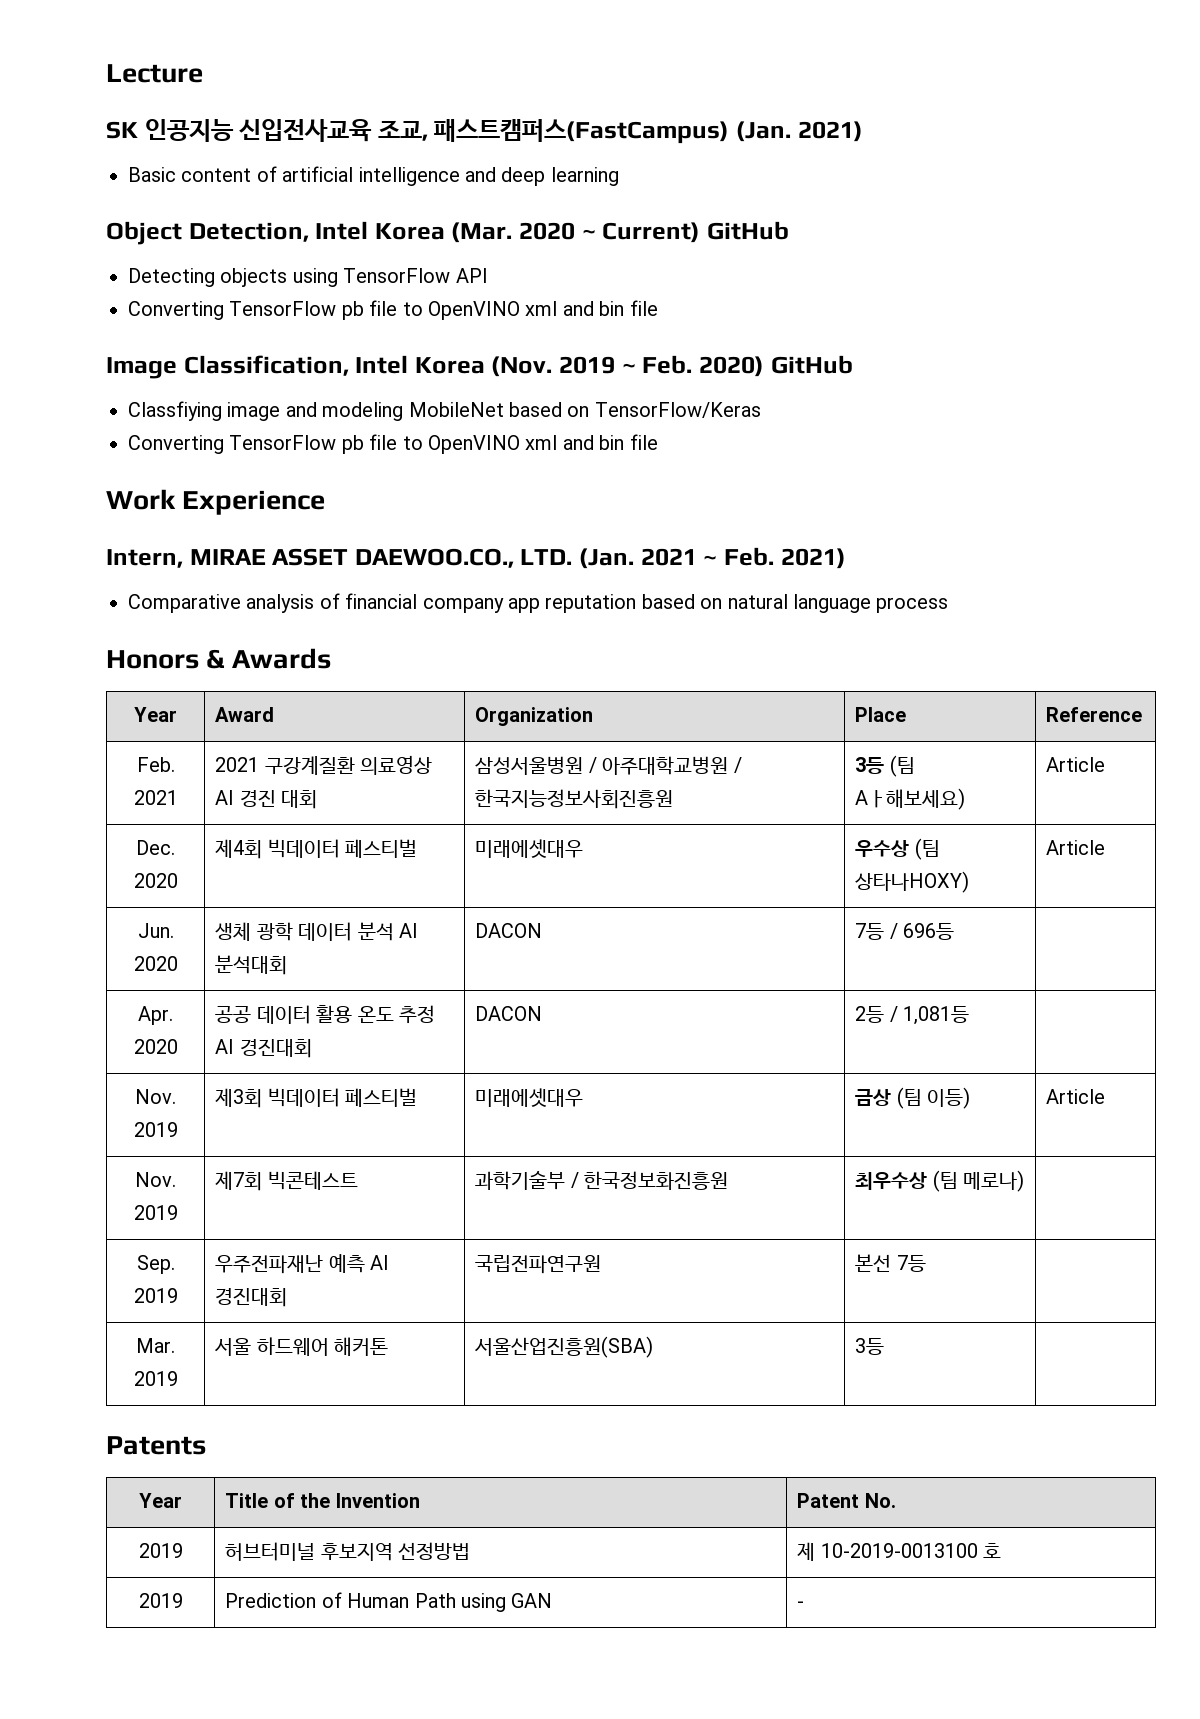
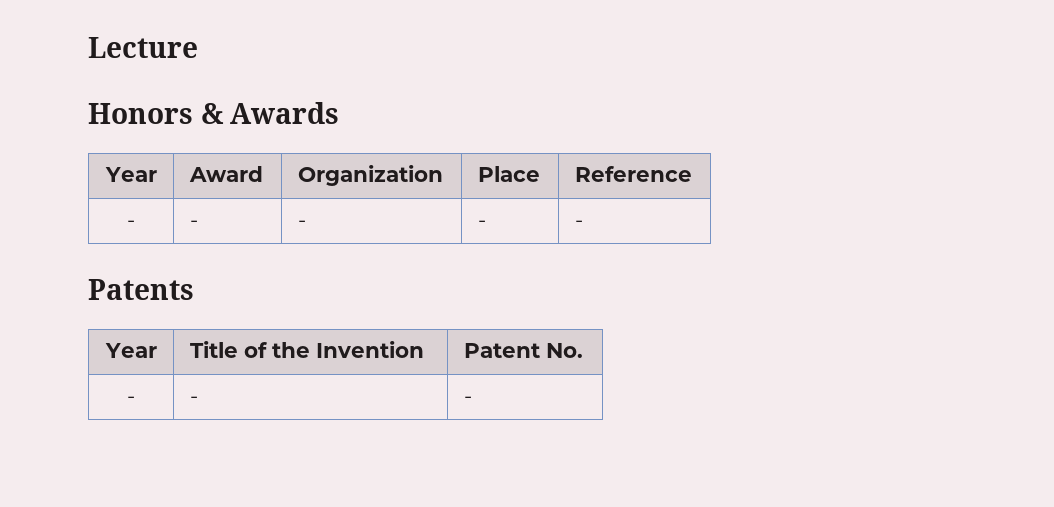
[106,119,863,144] [128,166,619,186] [106,221,789,245] [128,268,488,287] [128,300,658,320] [106,355,853,379] [128,401,761,421] [128,434,658,454] [106,489,326,515] [106,547,846,569] [128,593,949,613] // SK 인공지능 신입전사교육 조교, 패스트캠퍼스(FastCampus) (Jan. 2021) // Basic content of artificial intelligence and deep learning // Object Detection, Intel Korea (Mar. 2020 ~ Current) GitHub // Detecting objects using TensorFlow API // Converting TensorFlow pb file to OpenVINO xml and bin file // Image Classification, Intel Korea (Nov. 2019 ~ Feb. 2020) GitHub // Classfiying image and modeling MobileNet based on TensorFlow/Keras // Converting TensorFlow pb file to OpenVINO xml and bin file // Work Experience // Intern, MIRAE ASSET DAEWOO.CO., LTD. (Jan. 2021 ~ Feb. 2021) // Comparative analysis of financial company app reputation based on natural language process -> (198, 47) none
[136,757,175,772] [133,790,178,805] [215,755,433,775] [215,790,318,809] [475,756,742,775] [475,789,674,809] [855,755,915,777] [855,788,966,810] [1046,757,1106,772] [136,840,175,855] [133,873,178,888] [215,839,418,859] [475,839,584,858] [855,838,940,860] [855,871,970,893] [1046,840,1106,855] [137,923,174,938] [133,956,178,971] [215,922,419,941] [215,955,288,975] [475,923,543,938] [855,923,955,940] [138,1006,173,1025] [133,1039,178,1054] [215,1005,436,1024] [215,1039,312,1058] [475,1006,543,1021] [855,1006,970,1025] [135,1089,176,1104] [133,1122,178,1137] [215,1088,418,1108] [475,1088,584,1107] [855,1087,971,1109] [1046,1089,1106,1104] [135,1172,176,1187] [133,1205,178,1220] [215,1171,358,1191] [475,1171,729,1190] [855,1170,1025,1192] [136,1255,175,1274] [133,1288,178,1303] [215,1254,390,1274] [215,1288,288,1307] [475,1255,602,1274] [855,1254,926,1272] [136,1338,175,1353] [133,1371,178,1386] [214,1337,389,1356] [474,1336,654,1358] [855,1338,885,1355] Feb. 2021 | 2021 구강계질환 의료영상 AI 경진 대회 | 삼성서울병원 / 아주대학교병원 / 한국지능정보사회진흥원 | 3등 (팀 Aㅏ해보세요) | Article // Dec. 2020 | 제4회 빅데이터 페스티벌 | 미래에셋대우 | 우수상 (팀 상타나HOXY) | Article // Jun. 2020 | 생체 광학 데이터 분석 AI 분석대회 | DACON | 7등 / 696등 | // Apr. 2020 | 공공 데이터 활용 온도 추정 AI 경진대회 | DACON | 2등 / 1,081등 | // Nov. 2019 | 제3회 빅데이터 페스티벌 | 미래에셋대우 | 금상 (팀 이등) | Article // Nov. 2019 | 제7회 빅콘테스트 | 과학기술부 / 한국정보화진흥원 | 최우수상 (팀 메로나) | // Sep. 2019 | 우주전파재난 예측 AI 경진대회 | 국립전파연구원 | 본선 7등 | // Mar. 2019 | 서울 하드웨어 해커톤 | 서울산업진흥원(SBA) | 3등 | -> [127,220,135,227] [189,220,198,227] [297,220,306,227] [477,220,486,227] [574,220,583,227] - | - | - | - | -
[138,1543,183,1558] [225,1542,471,1561] [797,1542,1002,1561] [138,1593,183,1608] [225,1592,553,1612] [797,1601,805,1608] 2019 | 허브터미널 후보지역 선정방법 | 제 10-2019-0013100 호 // 2019 | Prediction of Human Path using GAN | - -> [127,396,135,403] [189,396,198,403] [463,396,472,403] - | - | -

